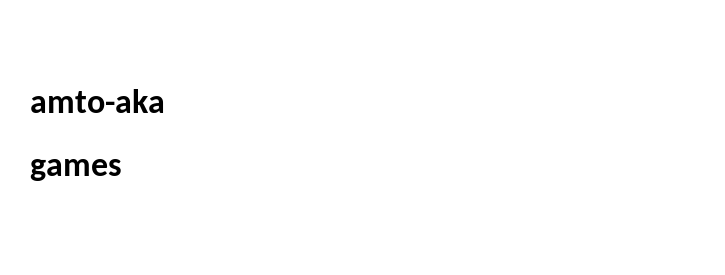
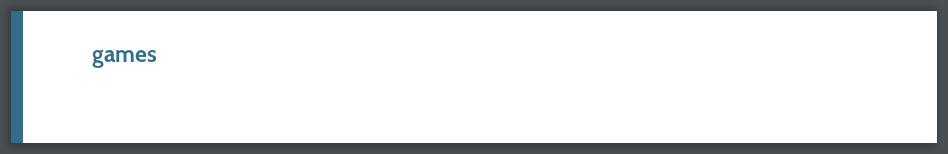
[30,89,165,113] amto-aka // -> (92, 59) none

